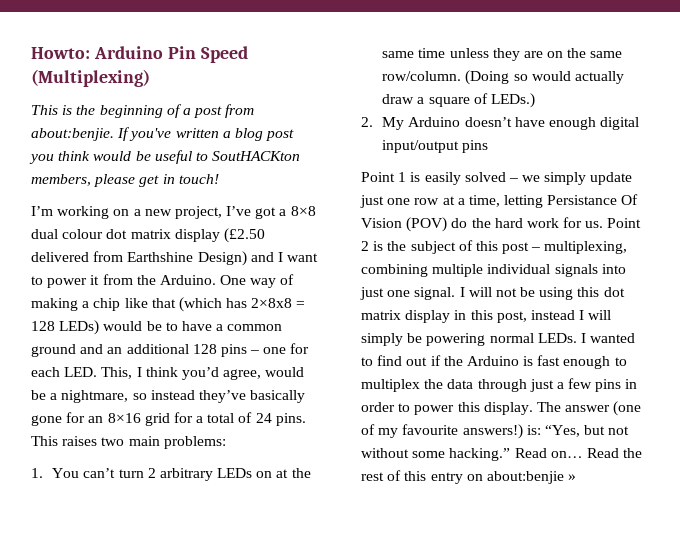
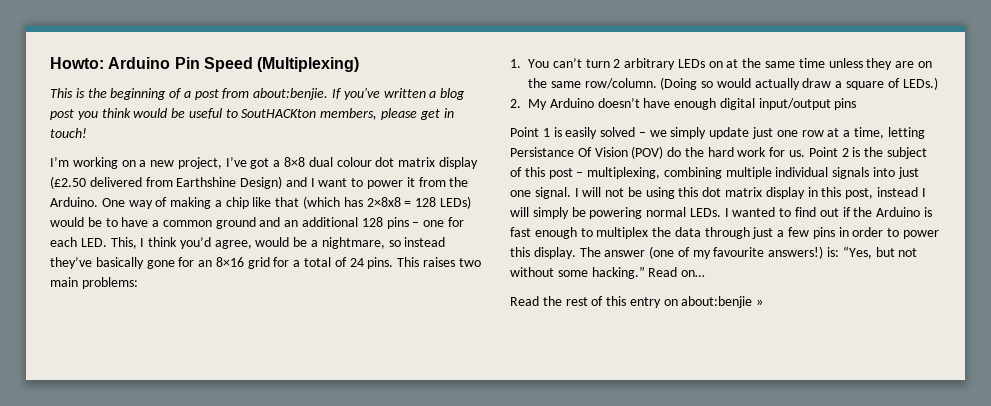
(583, 454) none -> (706, 273) //

